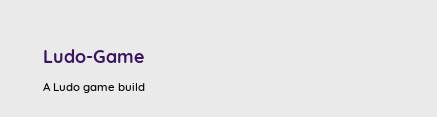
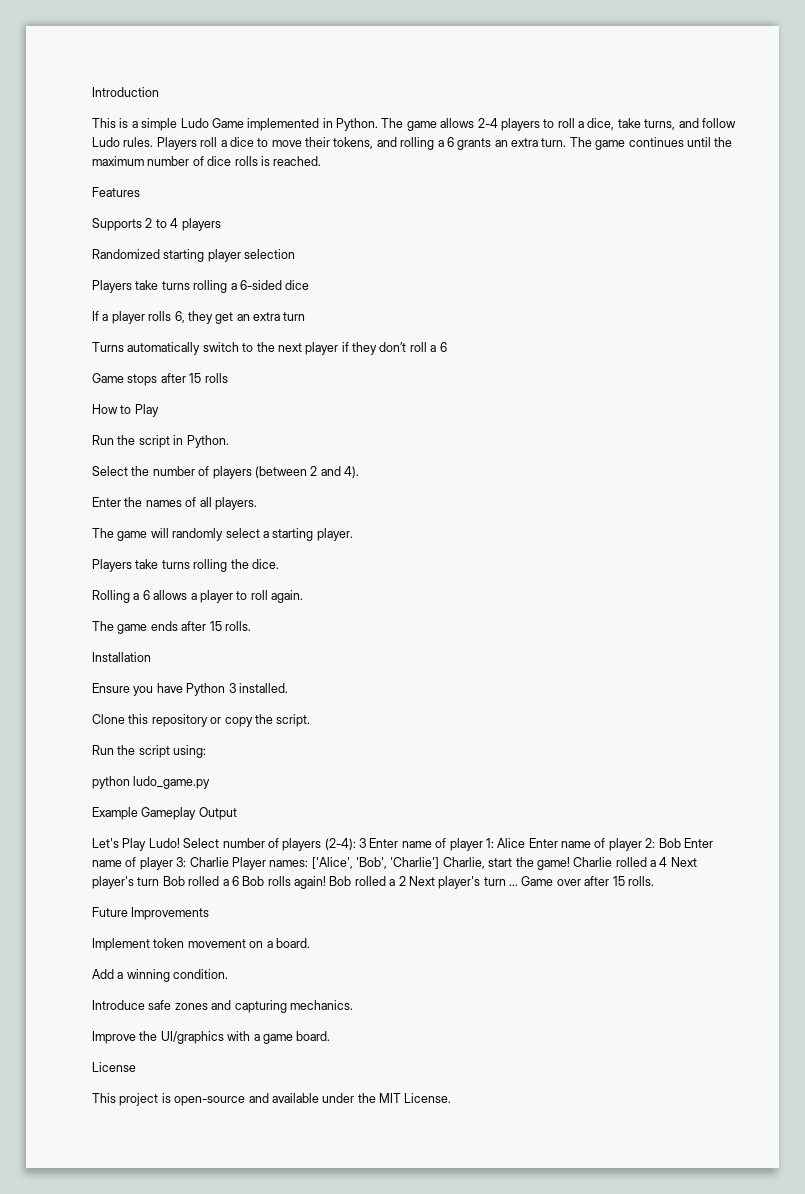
[43,49,144,63] [43,82,146,93] Ludo-Game // A Ludo game build -> [92,87,159,97] [92,118,736,131] [92,137,733,150] [92,156,322,166] [92,187,140,197] [92,218,221,231] [92,249,296,262] [92,280,310,293] [92,311,306,324] [92,342,447,355] [92,373,228,386] [92,404,159,417] [92,435,229,448] [92,466,359,479] [92,497,257,510] [92,528,353,541] [92,559,279,572] [92,590,303,603] [92,621,251,634] [92,652,151,662] [92,683,288,696] [92,714,311,727] [92,745,207,758] [92,776,211,789] [92,807,237,820] [92,838,713,851] [92,857,697,870] [92,876,654,889] [92,907,210,920] [92,938,310,951] [92,969,229,982] [92,1000,353,1013] [92,1031,331,1044] [92,1062,136,1072] [92,1093,452,1106] Introduction // This is a simple Ludo Game implemented in Python. The game allows 2-4 players to roll a dice, take turns, and follow Ludo rules. Players roll a dice to move their tokens, and rolling a 6 grants an extra turn. The game continues until the maximum number of dice rolls is reached. // Features // Supports 2 to 4 players // Randomized starting player selection // Players take turns rolling a 6-sided dice // If a player rolls 6, they get an extra turn // Turns automatically switch to the next player if they don’t roll a 6 // Game stops after 15 rolls // How to Play // Run the script in Python. // Select the number of players (between 2 and 4). // Enter the names of all players. // The game will randomly select a starting player. // Players take turns rolling the dice. // Rolling a 6 allows a player to roll again. // The game ends after 15 rolls. // Installation // Ensure you have Python 3 installed. // Clone this repository or copy the script. // Run the script using: // python ludo_game.py // Example Gameplay Output // Let's Play Ludo! Select number of players (2-4): 3 Enter name of player 1: Alice Enter name of player 2: Bob Enter name of player 3: Charlie Player names: ['Alice', 'Bob', 'Charlie'] Charlie, start the game! Charlie rolled a 4 Next player's turn Bob rolled a 6 Bob rolls again! Bob rolled a 2 Next player's turn ... Game over after 15 rolls. // Future Improvements // Implement token movement on a board. // Add a winning condition. // Introduce safe zones and capturing mechanics. // Improve the UI/graphics with a game board. // License // This project is open-source and available under the MIT License.

